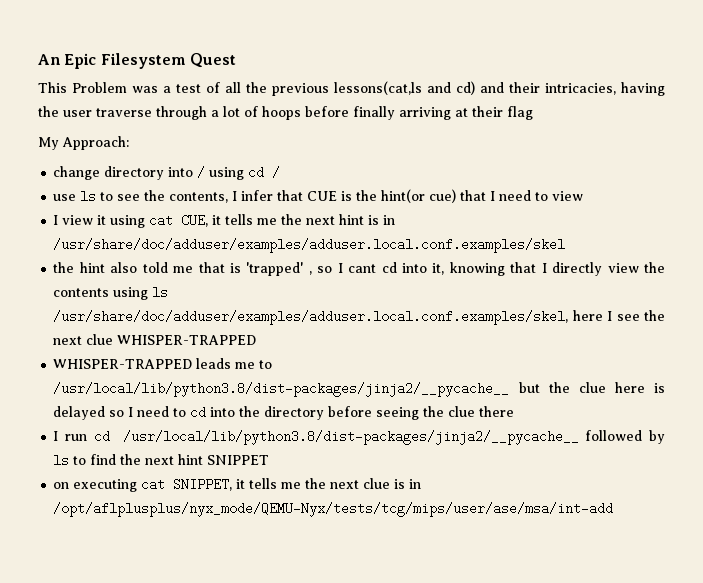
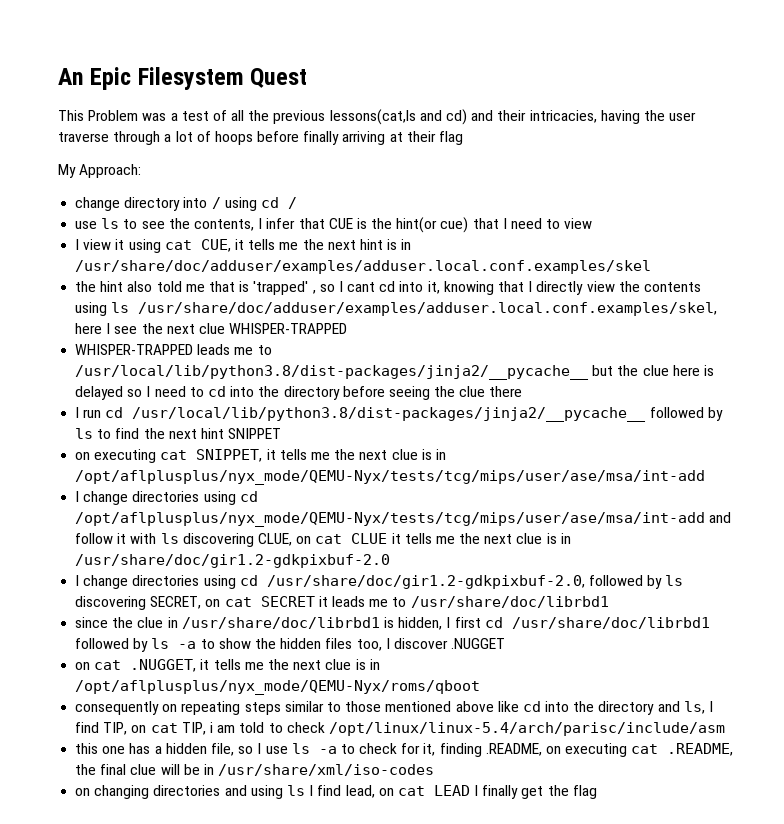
(614, 509) none -> [75,491,258,505] [75,512,732,527] [75,533,571,547] [75,554,391,568] [75,575,684,589] [75,596,609,610] [75,617,710,630] [75,638,506,652] [75,659,380,672] [75,680,481,695] [75,701,714,715] [75,722,725,736] [75,743,734,757] [75,764,435,776] [75,785,597,799] // I change directories using cd /opt/aflplusplus/nyx_mode/QEMU-Nyx/tests/tcg/mips/user/ase/msa/int-add and follow it with ls discovering CLUE, on cat CLUE it tells me the next clue is in /usr/share/doc/gir1.2-gdkpixbuf-2.0 // I change directories using cd /usr/share/doc/gir1.2-gdkpixbuf-2.0, followed by ls discovering SECRET, on cat SECRET it leads me to /usr/share/doc/librbd1 // since the clue in /usr/share/doc/librbd1 is hidden, I first cd /usr/share/doc/librbd1 followed by ls -a to show the hidden files too, I discover .NUGGET // on cat .NUGGET, it tells me the next clue is in /opt/aflplusplus/nyx_mode/QEMU-Nyx/roms/qboot // consequently on repeating steps similar to those mentioned above like cd into the directory and ls, I find TIP, on cat TIP, i am told to check /opt/linux/linux-5.4/arch/parisc/include/asm // this one has a hidden file, so I use ls -a to check for it, finding .README, on executing cat .README, the final clue will be in /usr/share/xml/iso-codes // on changing directories and using ls I find lead, on cat LEAD I finally get the flag

